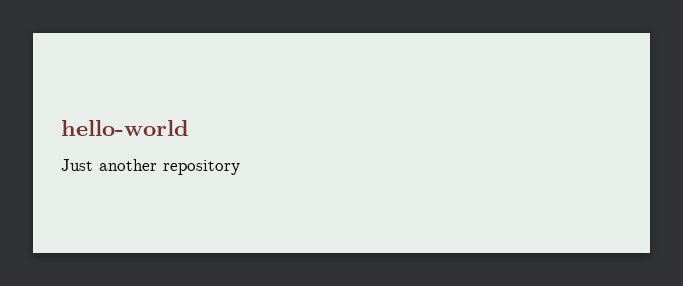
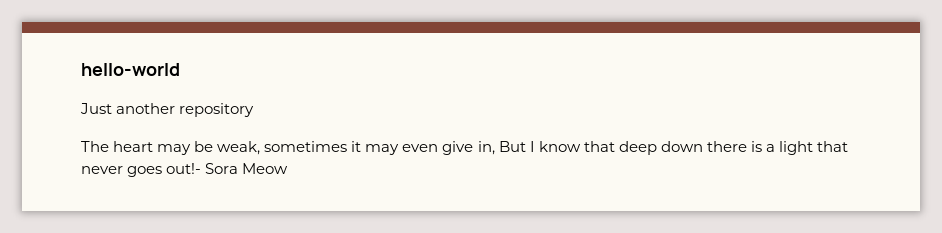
(240, 167) none -> [81,141,849,155] [81,163,289,177] // The heart may be weak, sometimes it may even give in, But I know that deep down there is a light that never goes out!- Sora Meow

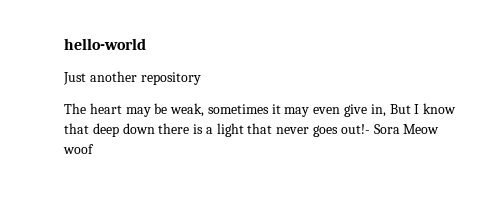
(289, 168) none -> [63,144,94,154] woof

